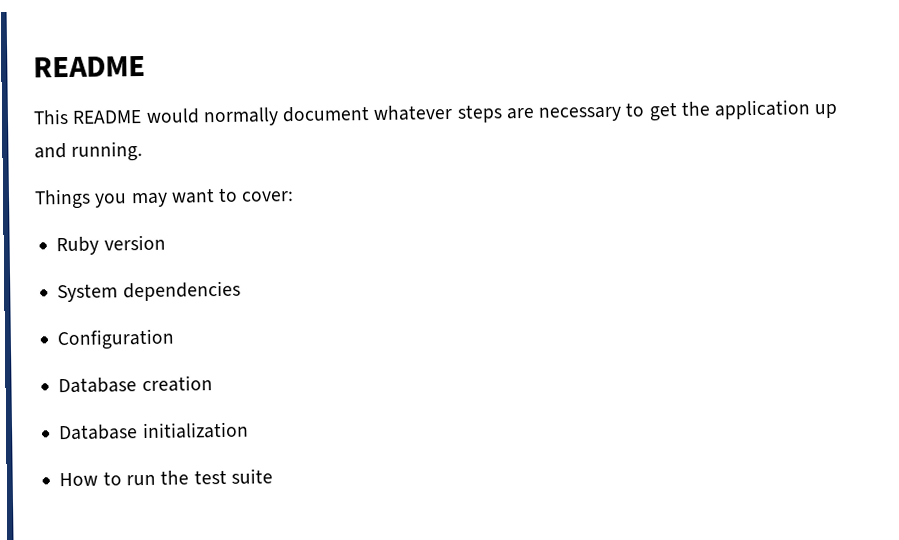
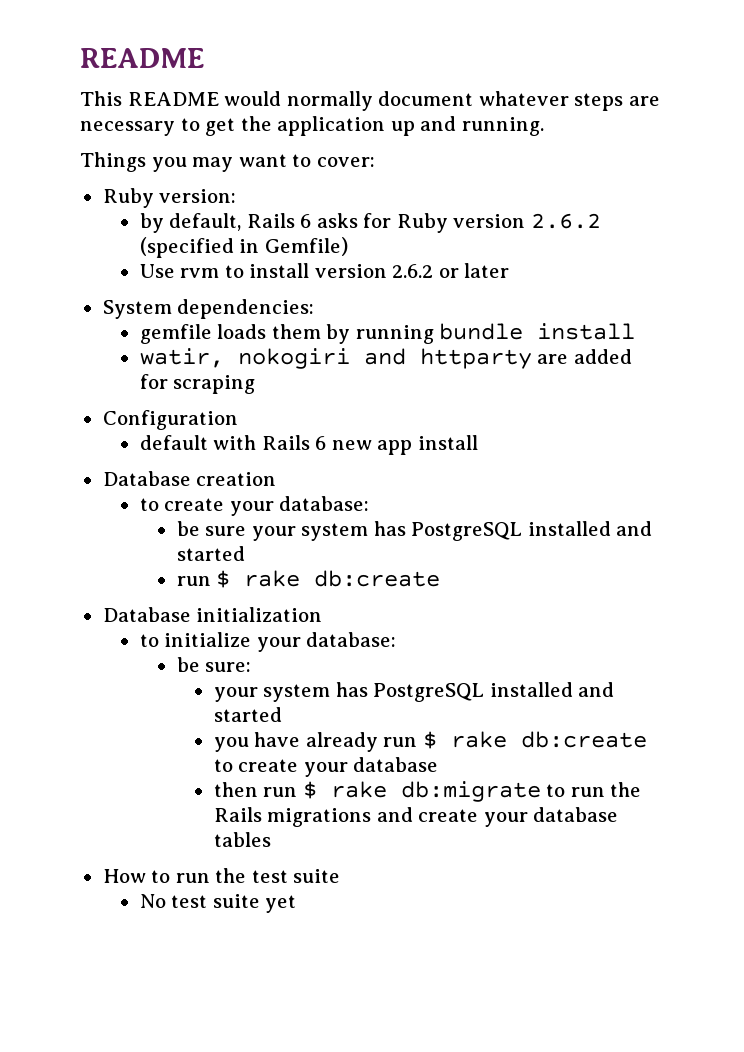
[103,234,166,251] [57,280,241,303] [57,328,176,351] [58,375,213,394] [58,421,249,441] version // System dependencies // Configuration // Database creation // Database initialization -> [159,189,237,203] [139,213,601,233] [139,237,348,258] [139,263,510,278] [102,299,315,319] [139,323,636,344] [139,348,632,369] [139,374,256,394] [102,410,238,430] [139,435,478,455] [102,471,277,486] [139,496,370,516] [176,521,653,541] [176,546,245,561] [176,570,441,588] [102,607,323,622] [139,632,397,652] [176,657,252,672] [213,682,615,702] [213,707,282,722] [213,731,647,752] [213,757,439,777] [213,781,642,802] [213,807,619,827] [213,832,271,847] version: // by default, Rails 6 asks for Ruby version 2.6.2 (specified in Gemfile) // Use rvm to install version 2.6.2 or later // System dependencies: // gemfile loads them by running bundle install // watir, nokogiri and httparty are added for scraping // Configuration // default with Rails 6 new app install // Database creation // to create your database: // be sure your system has PostgreSQL installed and started // run $ rake db:create // Database initialization // to initialize your database: // be sure: // your system has PostgreSQL installed and started // you have already run $ rake db:create to create your database // then run $ rake db:migrate to run the Rails migrations and create your database tables
(273, 476) none -> [139,894,297,913] // No test suite yet

